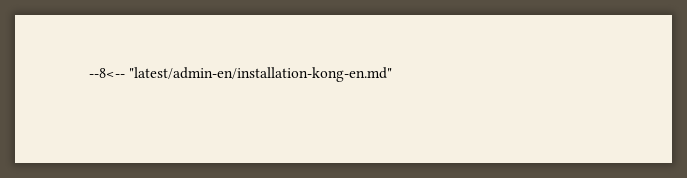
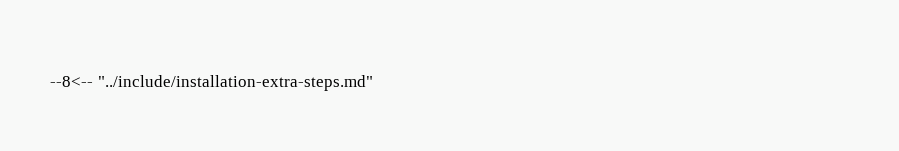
[129,67,393,82] "latest/admin-en/installation-kong-en.md" -> [97,75,373,91] "../include/installation-extra-steps.md"

